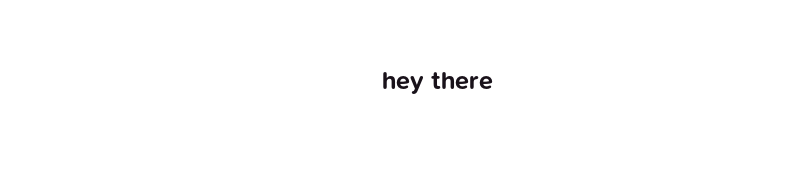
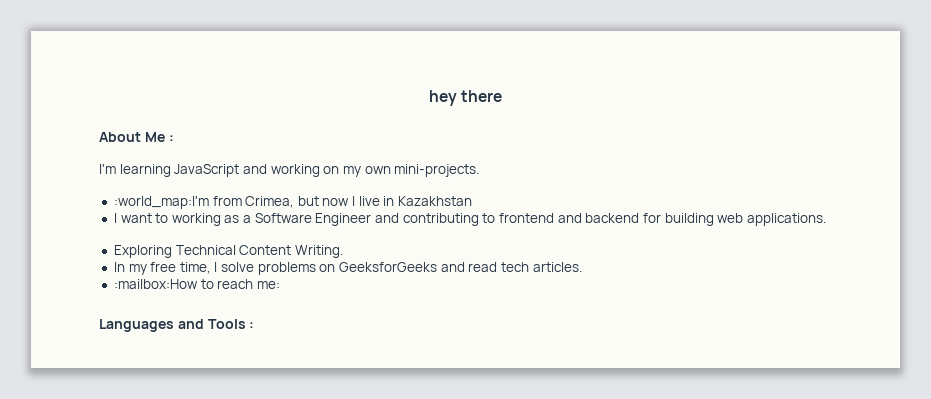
(493, 81) none -> [99,132,174,142] [99,164,480,177] [113,196,473,209] [113,213,826,226] [113,245,343,258] [113,262,582,275] [113,279,280,289] [99,319,255,332] // About Me : // I'm learning JavaScript and working on my own mini-projects. // :world_map:I'm from Crimea, but now I live in Kazakhstan // I want to working as a Software Engineer and contributing to frontend and backend for building web applications. // Exploring Technical Content Writing. // In my free time, I solve problems on GeeksforGeeks and read tech articles. // :mailbox:How to reach me: // Languages and Tools :

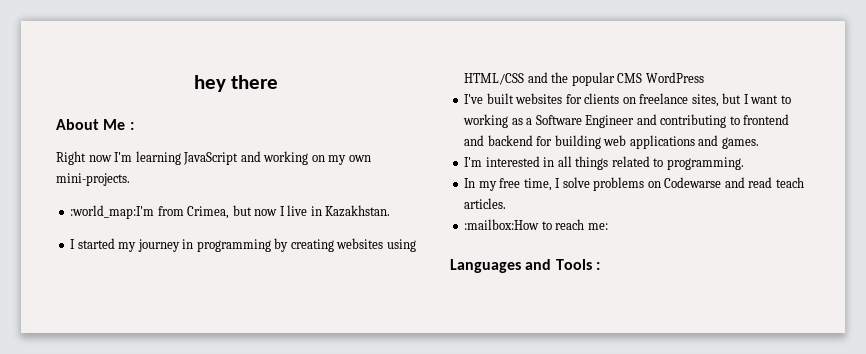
(174, 138) none -> [56,151,112,165] Right now
[398,196,473,206] [113,213,117,223] Kazakhstan // I -> [325,205,391,217] [70,238,416,252] [464,72,704,86] [464,93,749,107] Kazakhstan. // I started my journey in programming by creating websites using HTML/CSS and the popular CMS WordPress // I've built websites for clients on freelance sites, but I
[746,213,826,226] [113,245,343,258] applications. // Exploring Technical Content Writing. -> [629,135,759,149] [464,156,744,170] applications and games. // I'm interested in all things related to programming.
[339,262,438,272] GeeksforGeeks -> [664,177,722,188] Codewarse
[500,262,529,272] tech -> [775,177,804,188] teach

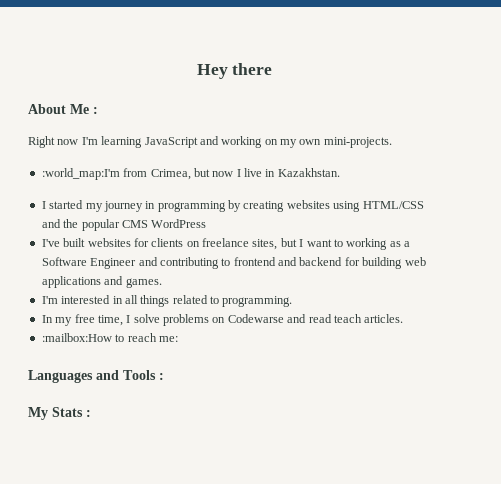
[193,75,226,92] hey -> [196,64,228,79] Hey
(600, 266) none -> [28,407,91,420] // My Stats :

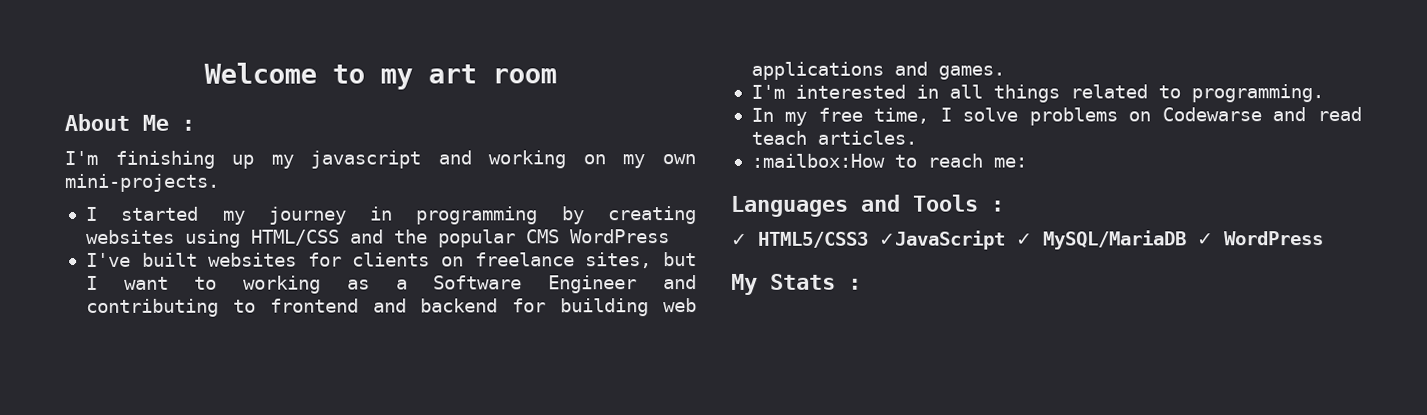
[196,63,273,79] [28,104,98,114] [28,136,198,148] Hey there // About Me : // Right now I'm learning JavaScript -> [203,62,557,90] [64,113,195,132] [64,150,422,169] Welcome to my art room // About Me : // I'm finishing up my javascript
[41,168,340,180] // :world_map:I'm from Crimea, but now I live in Kazakhstan. -> (219, 183) none
(164, 376) none -> [731,230,1324,250] // ✓ HTML5/CSS3 ✓JavaScript ✓ MySQL/MariaDB ✓ WordPress

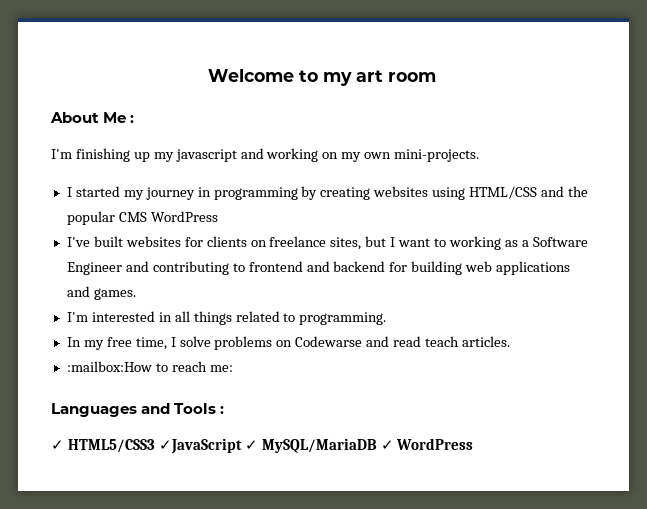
[731,273,862,295] // My Stats : -> (474, 444) none

